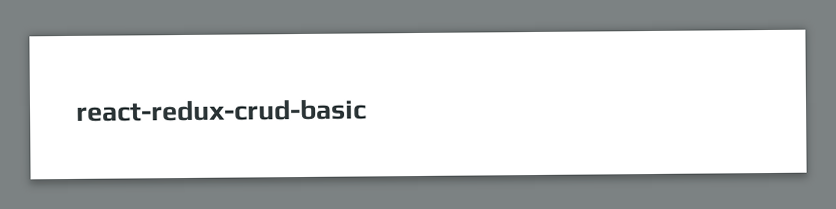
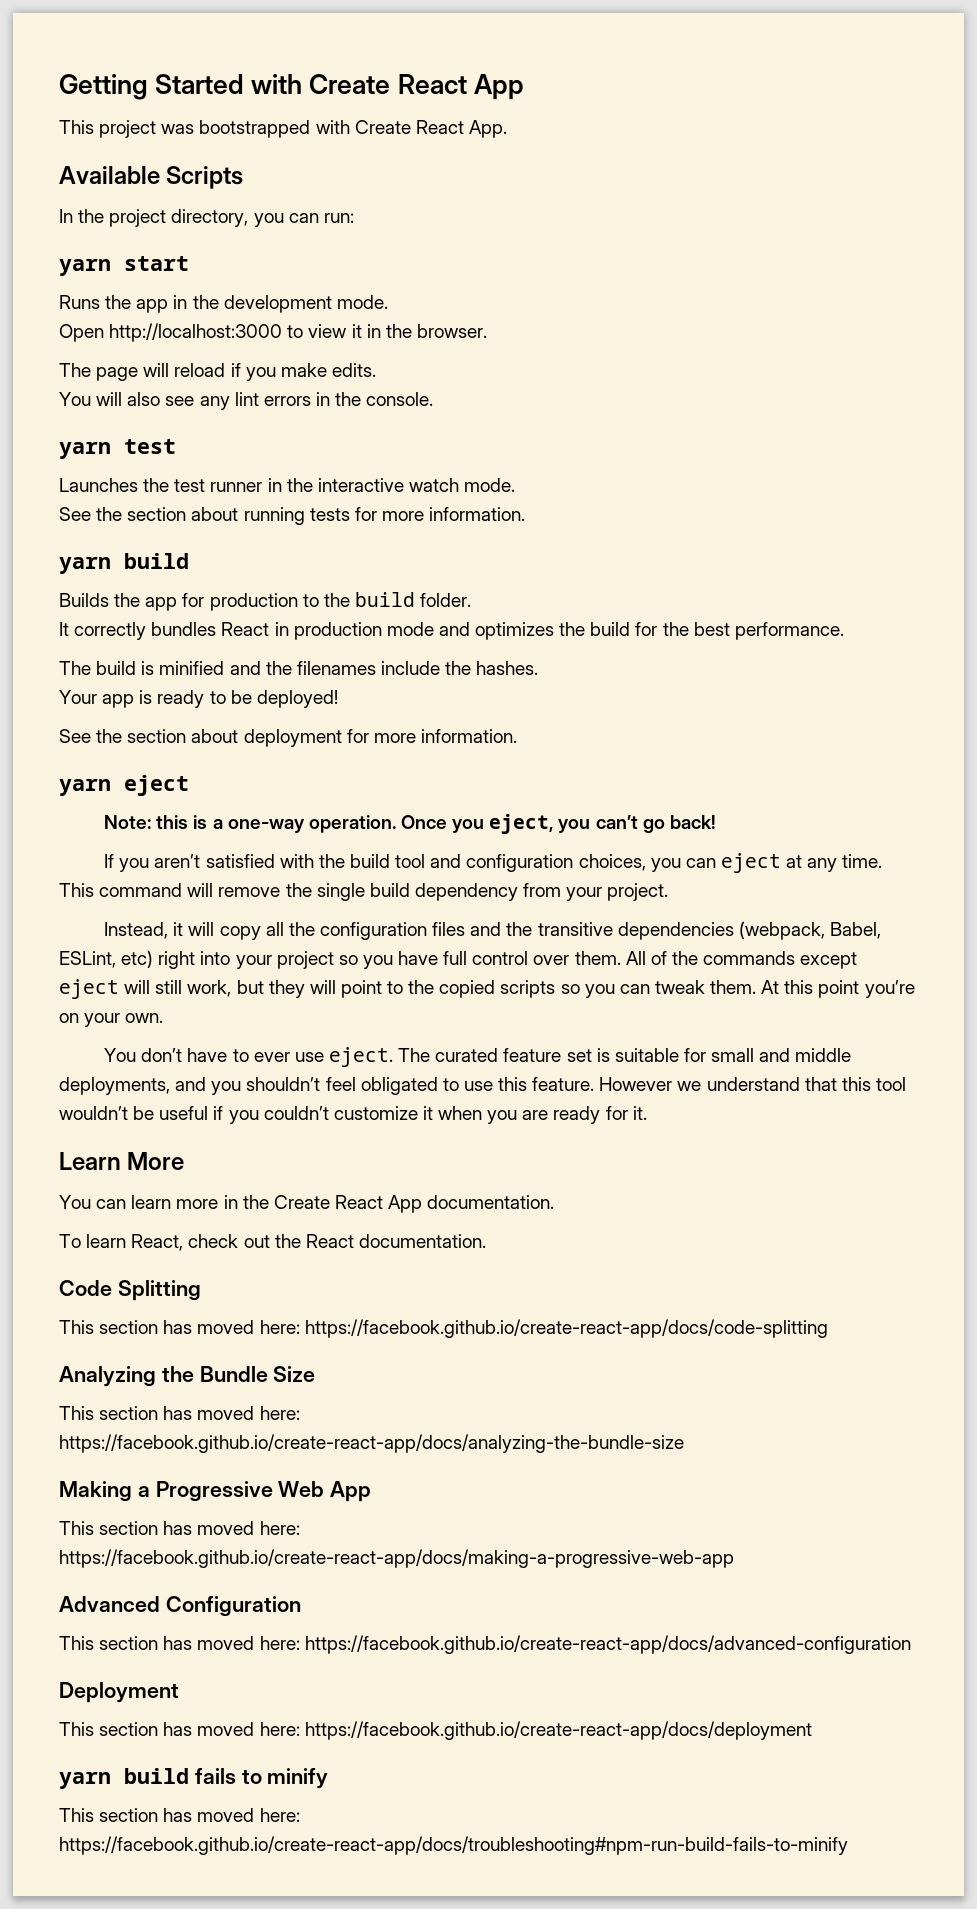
[75,99,367,122] react-redux-crud-basic -> [59,74,524,100] [59,120,507,138] [59,166,244,189] [59,209,354,227] [59,256,189,276] [59,295,388,313] [59,323,487,342] [59,363,376,381] [59,392,434,410] [59,439,176,459] [59,478,516,492] [59,507,526,525] [59,553,189,574] [59,592,472,611] [59,622,844,640] [59,661,539,675] [59,690,338,708] [59,729,517,747] [59,775,189,796] [104,814,716,834] [104,853,883,873] [59,883,669,901] [104,921,881,940] [59,950,858,969] [59,979,915,999] [59,1013,164,1027] [104,1047,852,1067] [59,1077,906,1095] [59,1106,647,1124] [59,1152,185,1170] [59,1195,555,1213] [59,1234,486,1251] [59,1280,201,1301] [59,1319,828,1338] [59,1366,316,1387] [59,1406,300,1420] [59,1434,684,1453] [59,1481,372,1502] [59,1521,300,1535] [59,1549,734,1568] [59,1596,301,1617] [59,1635,911,1654] [59,1682,179,1703] [59,1721,812,1740] [59,1768,329,1789] [59,1808,300,1822] [59,1836,848,1855] Getting Started with Create React App // This project was bootstrapped with Create React App. // Available Scripts // In the project directory, you can run: // yarn start // Runs the app in the development mode. // Open http://localhost:3000 to view it in the browser. // The page will reload if you make edits. // You will also see any lint errors in the console. // yarn test // Launches the test runner in the interactive watch mode. // See the section about running tests for more information. // yarn build // Builds the app for production to the build folder. // It correctly bundles React in production mode and optimizes the build for the best performance. // The build is minified and the filenames include the hashes. // Your app is ready to be deployed! // See the section about deployment for more information. // yarn eject // Note: this is a one-way operation. Once you eject, you can’t go back! // If you aren’t satisfied with the build tool and configuration choices, you can eject at any time. This command will remove the single build dependency from your project. // Instead, it will copy all the configuration files and the transitive dependencies (webpack, Babel, ESLint, etc) right into your project so you have full control over them. All of the commands except eject will still work, but they will point to the copied scripts so you can tweak them. At this point you’re on your own. // You don’t have to ever use eject. The curated feature set is suitable for small and middle deployments, and you shouldn’t feel obligated to use this feature. However we understand that this tool wouldn’t be useful if you couldn’t customize it when you are ready for it. // Learn More // You can learn more in the Create React App documentation. // To learn React, check out the React documentation. // Code Splitting // This section has moved here: https://facebook.github.io/create-react-app/docs/code-splitting // Analyzing the Bundle Size // This section has moved here: https://facebook.github.io/create-react-app/docs/analyzing-the-bundle-size // Making a Progressive Web App // This section has moved here: https://facebook.github.io/create-react-app/docs/making-a-progressive-web-app // Advanced Configuration // This section has moved here: https://facebook.github.io/create-react-app/docs/advanced-configuration // Deployment // This section has moved here: https://facebook.github.io/create-react-app/docs/deployment // yarn build fails to minify // This section has moved here: https://facebook.github.io/create-react-app/docs/troubleshooting#npm-run-build-fails-to-minify

